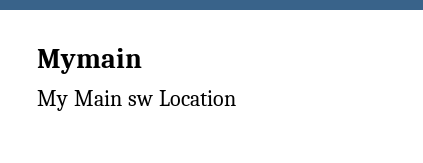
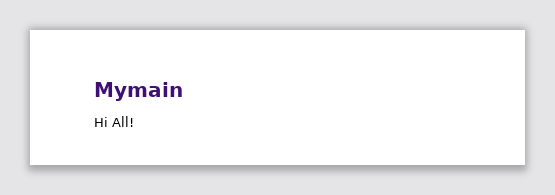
[37,90,236,111] My Main sw Location -> [94,116,134,127] Hi All!

